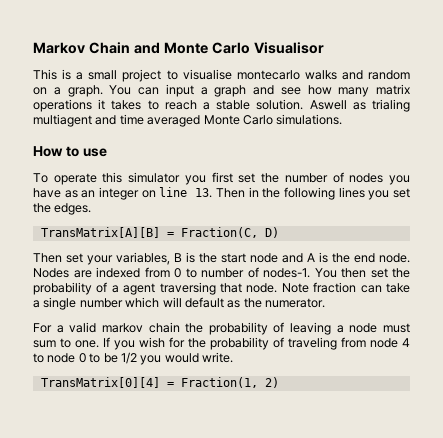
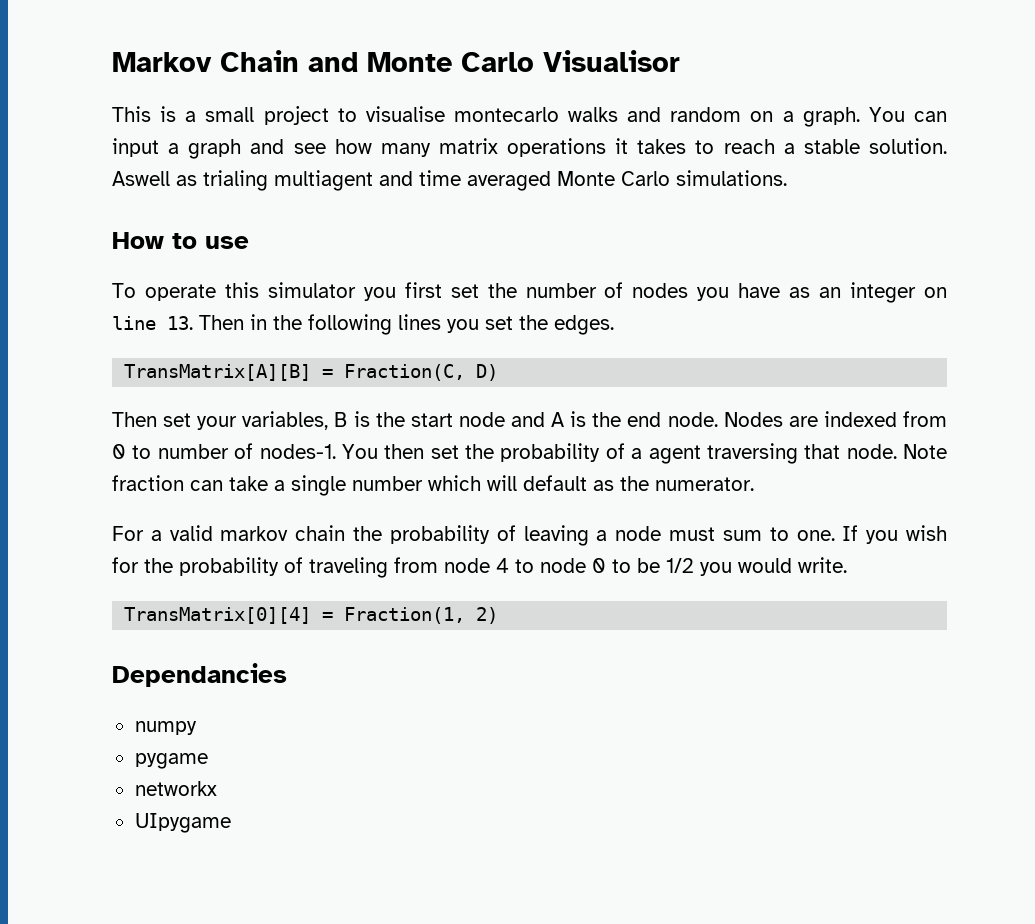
(279, 382) none -> [112,663,287,687] [134,721,197,735] [134,753,208,769] [134,781,217,796] [134,813,231,833] // Dependancies // numpy // pygame // networkx // UIpygame

